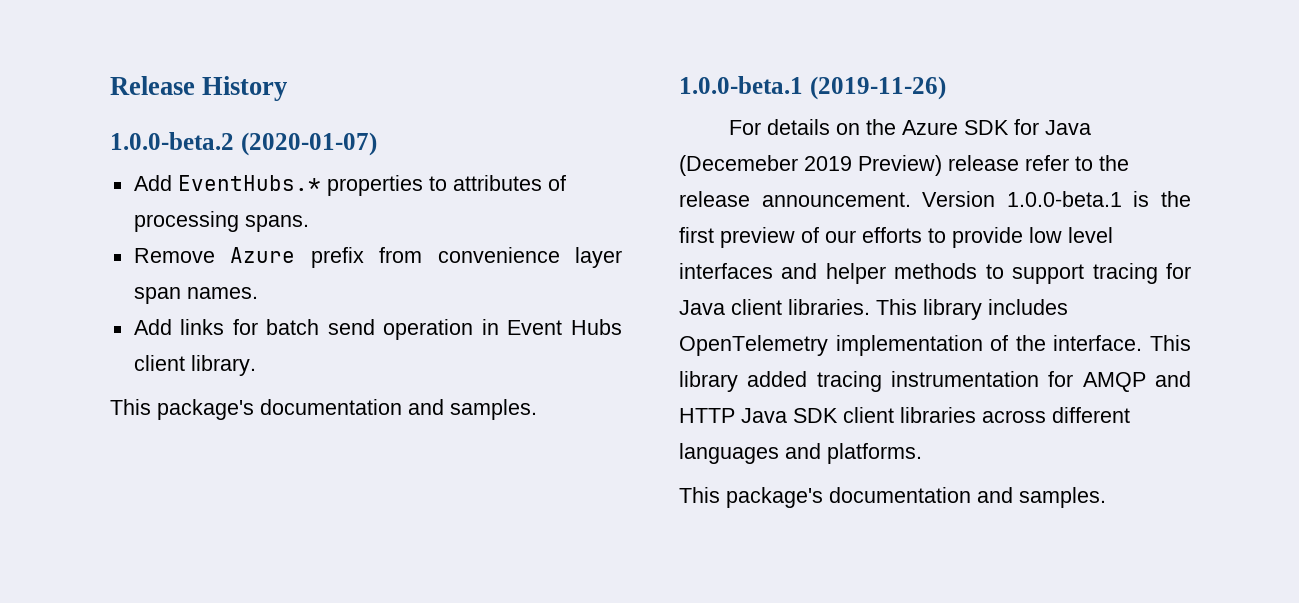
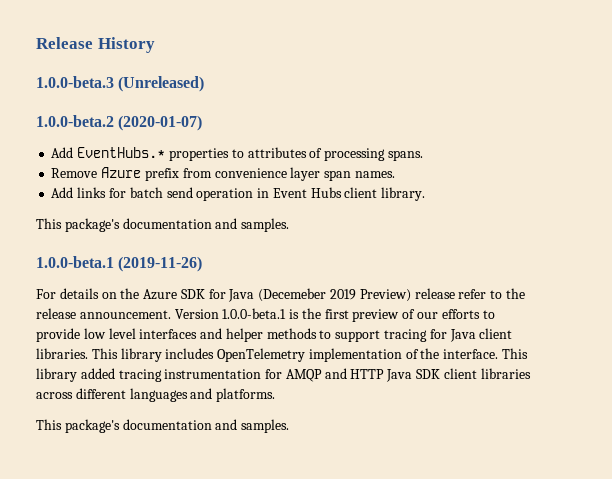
(288, 88) none -> [36,76,205,92] // 1.0.0-beta.3 (Unreleased)

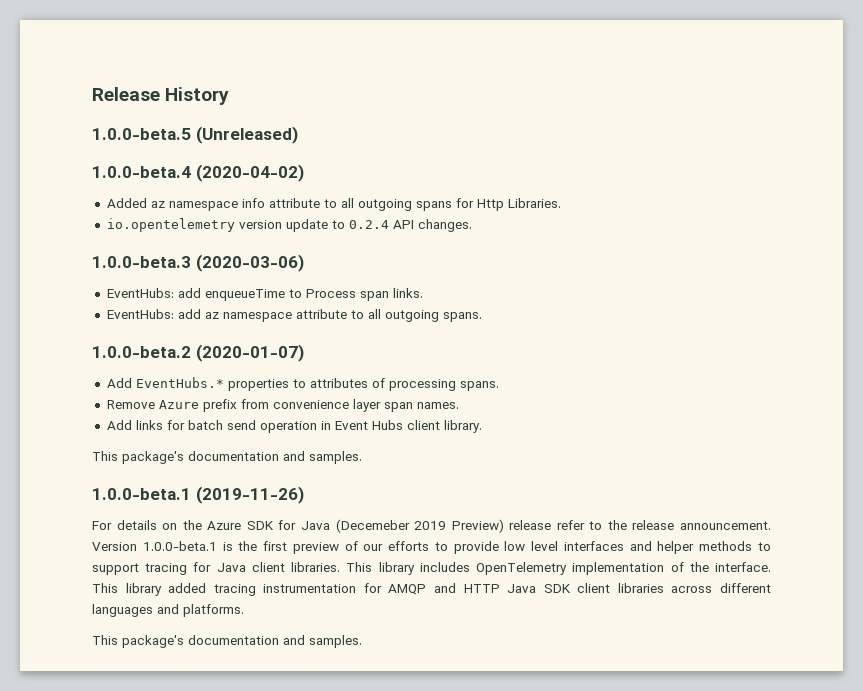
[36,76,205,92] 1.0.0-beta.3 (Unreleased) -> [92,126,298,144] [92,164,304,182] [106,198,561,211] [106,218,472,232] [92,254,304,272] [106,288,423,301] [106,309,482,322] 1.0.0-beta.5 (Unreleased) // 1.0.0-beta.4 (2020-04-02) // Added az namespace info attribute to all outgoing spans for Http Libraries. // io.opentelemetry version update to 0.2.4 API changes. // 1.0.0-beta.3 (2020-03-06) // EventHubs: add enqueueTime to Process span links. // EventHubs: add az namespace attribute to all outgoing spans.

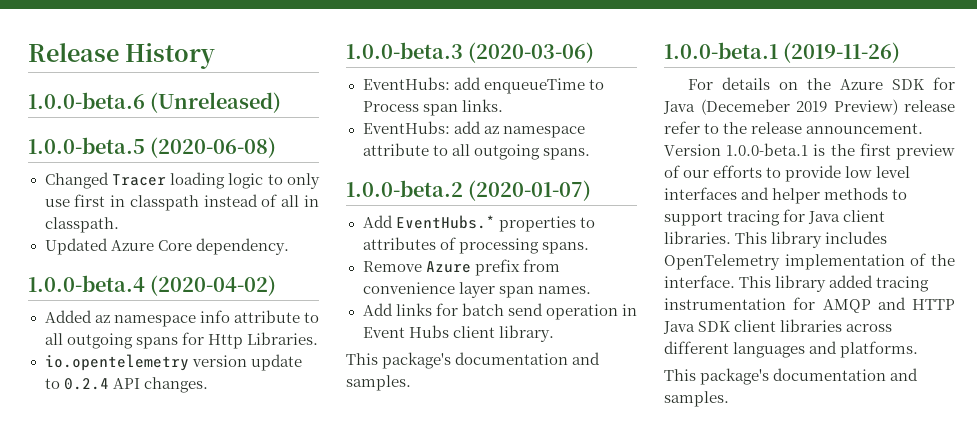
(230, 96) none -> [28,92,282,113] // 1.0.0-beta.6 (Unreleased)
[195,126,298,144] (Unreleased) -> [150,137,277,158] [44,172,321,189] [44,194,319,211] [44,217,119,233] [44,238,289,255] (2020-06-08) // Changed Tracer loading logic to only use first in classpath instead of all in classpath. // Updated Azure Core dependency.

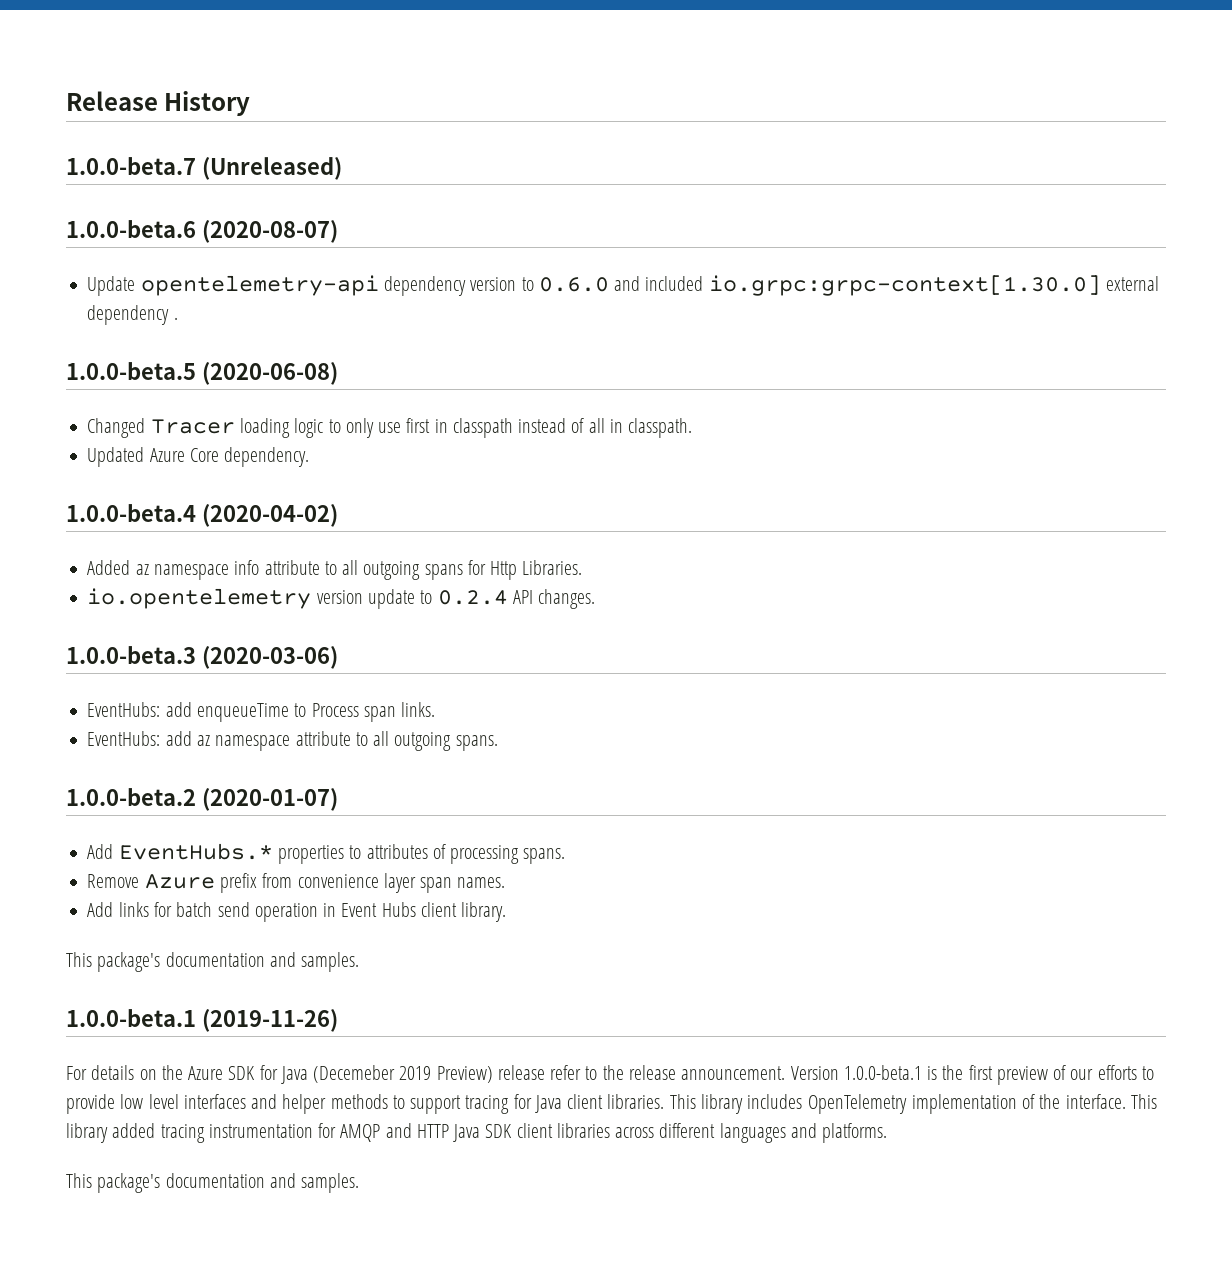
(216, 56) none -> [66,157,342,180] // 1.0.0-beta.7 (Unreleased)
[150,92,282,113] (Unreleased) -> [201,220,338,243] [87,275,1159,296] [87,305,178,325] (2020-08-07) // Update opentelemetry-api dependency version to 0.6.0 and included io.grpc:grpc-context[1.30.0] external dependency .

